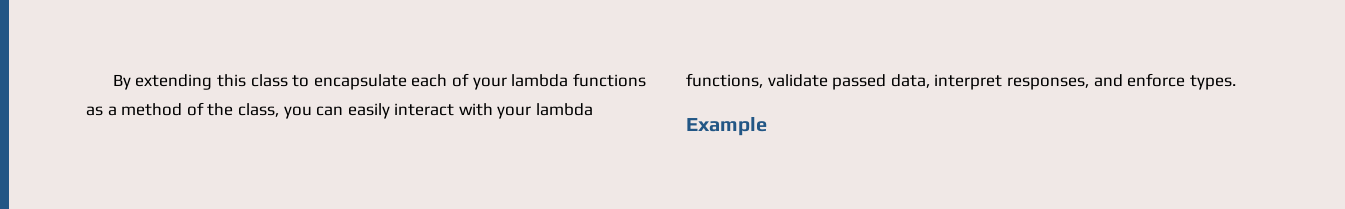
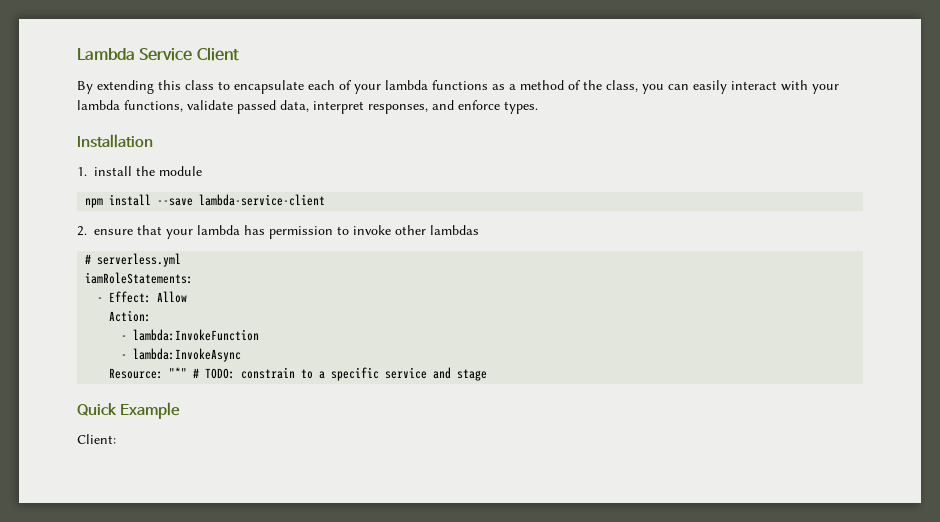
(112, 82) none -> [77,47,239,61] Lambda Service Client //
(1236, 82) none -> [77,134,153,148] [77,166,202,176] [85,194,326,208] [77,225,479,239] [85,253,182,267] [85,272,194,284] [97,291,188,303] [109,310,152,322] [121,329,260,341] [121,348,242,362] [109,367,488,381] [77,403,117,416] Installation // 1. install the module // npm install --save lambda-service-client // 2. ensure that your lambda has permission to invoke other lambdas // # serverless.yml // iamRoleStatements: // - Effect: Allow // Action: // - lambda:InvokeFunction // - lambda:InvokeAsync // Resource: "*" # TODO: constrain to a specific service and stage // Quick
(767, 126) none -> [77,434,116,444] // Client:

